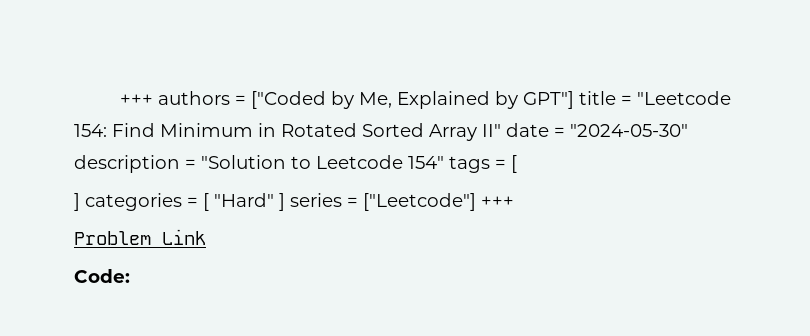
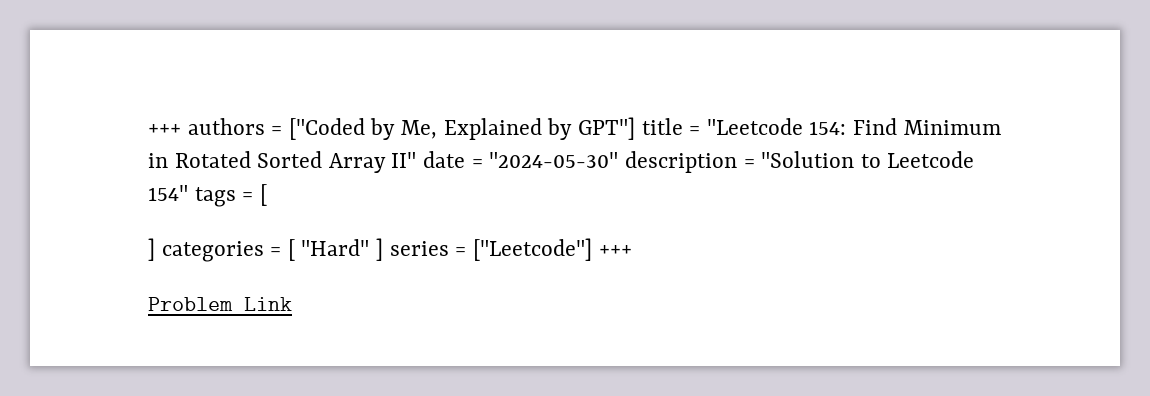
[74,269,130,283] // Code: -> (292, 304) none

